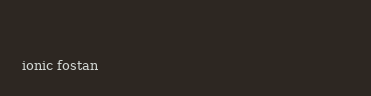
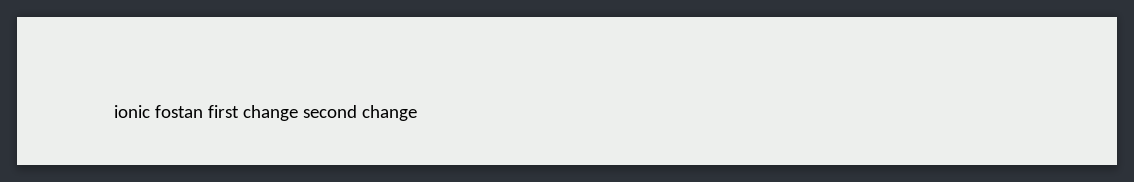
(99, 65) none -> [207,105,417,121] first change second change

